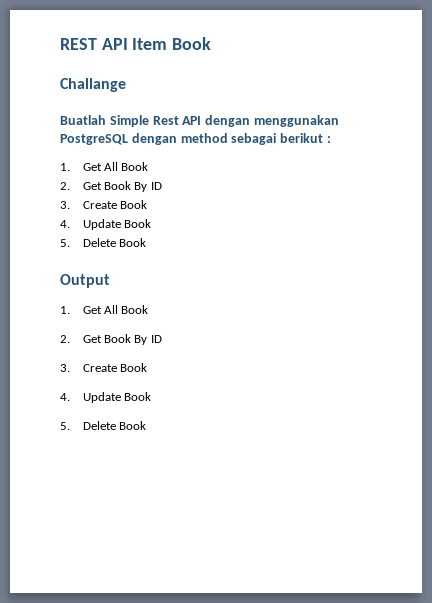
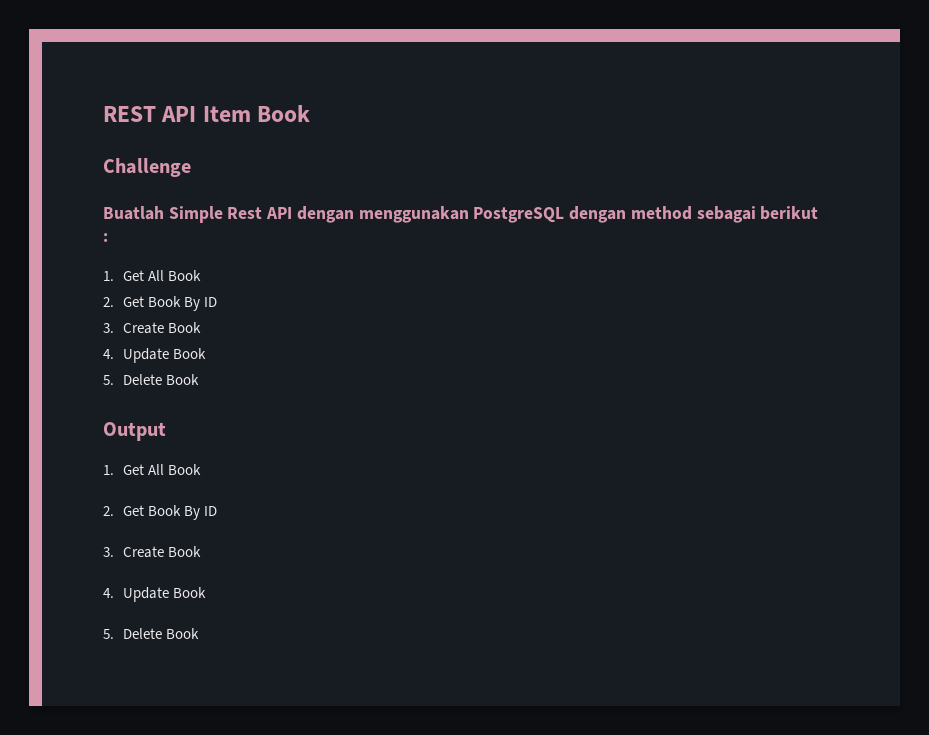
[60,78,126,92] Challange -> [103,158,191,177] Challenge

